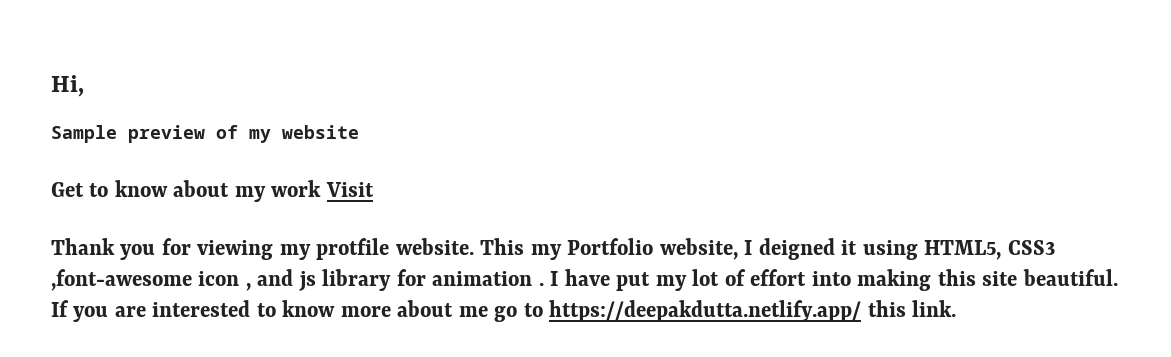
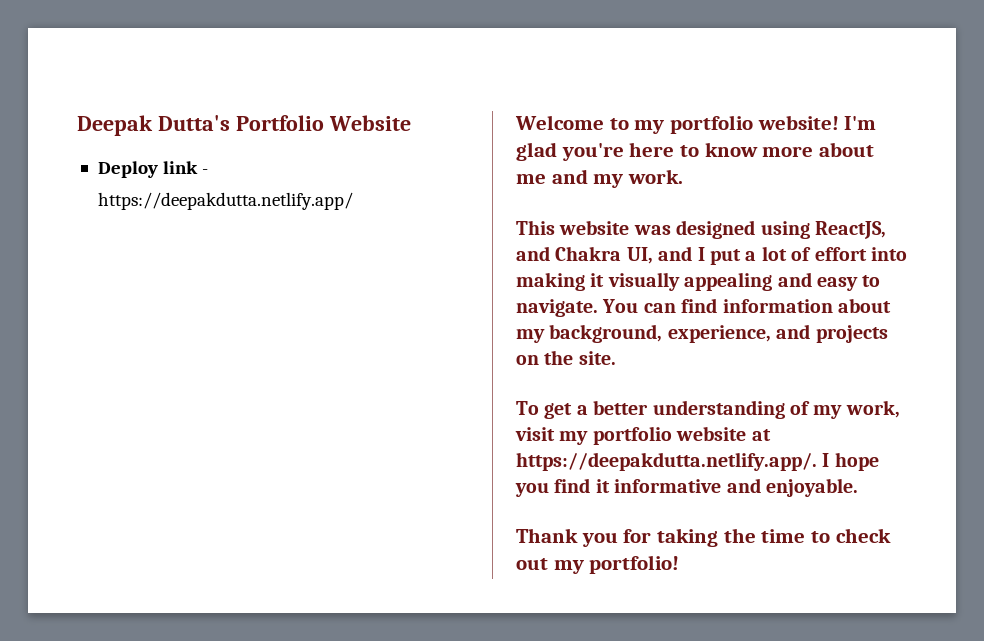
[51,75,84,97] [51,125,359,143] [51,180,374,202] [51,238,1055,260] [51,269,687,291] Hi, // Sample preview of my website // Get to know about my work Visit // Thank you for viewing my protfile website. This my Portfolio website, I deigned it using HTML5, CSS3 ,font-awesome icon , and js library for animation . I have put my -> [77,115,411,136] [97,161,209,178] [97,192,353,210] [515,115,877,134] [516,142,875,161] [516,169,684,188] [516,220,886,239] [516,246,757,265] Deepak Dutta's Portfolio Website // Deploy link - https://deepakdutta.netlify.app/ // Welcome to my portfolio website! I'm glad you're here to know more about me and my work. // This website was designed using ReactJS, and Chakra UI, and I put a
[937,269,1118,286] [51,300,957,322] this site beautiful. If you are interested to know more about me go to https://deepakdutta.netlify.app/ this link. -> [590,272,881,291] [516,298,891,317] [516,324,888,343] [516,350,616,365] [516,400,900,419] [515,426,771,445] [516,452,879,471] [515,478,858,497] [516,528,891,547] [516,555,680,574] it visually appealing and easy to navigate. You can find information about my background, experience, and projects on the site. // To get a better understanding of my work, visit my portfolio website at https://deepakdutta.netlify.app/. I hope you find it informative and enjoyable. // Thank you for taking the time to check out my portfolio!

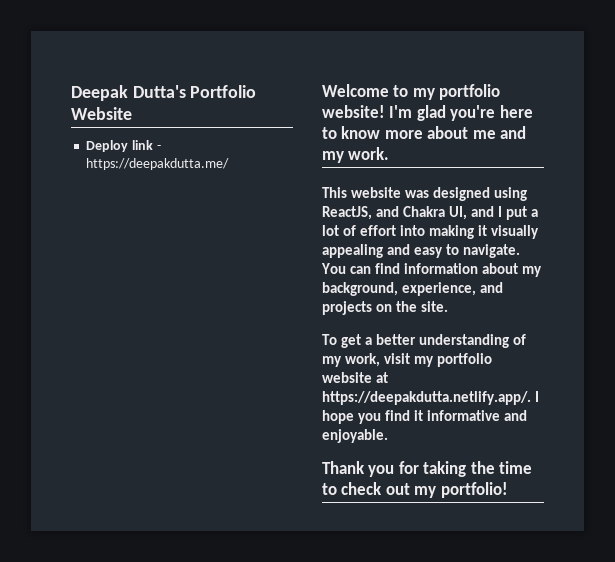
[97,192,353,210] https://deepakdutta.netlify.app/ -> [86,158,230,170] https://deepakdutta.me/

